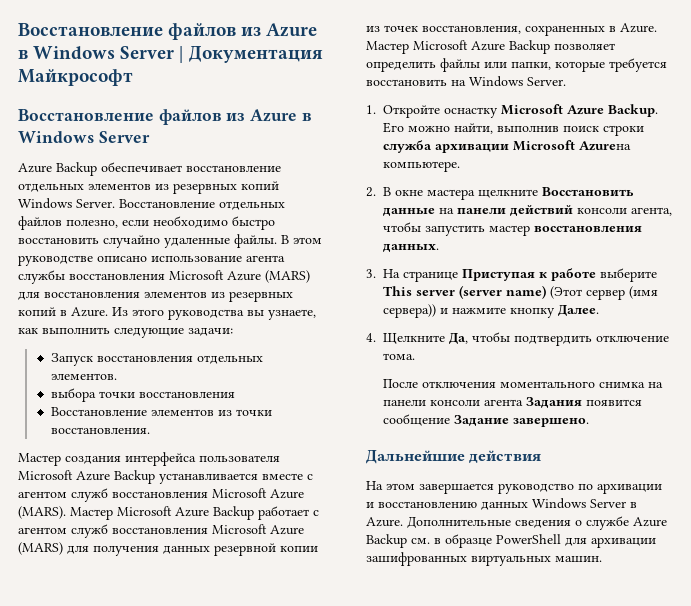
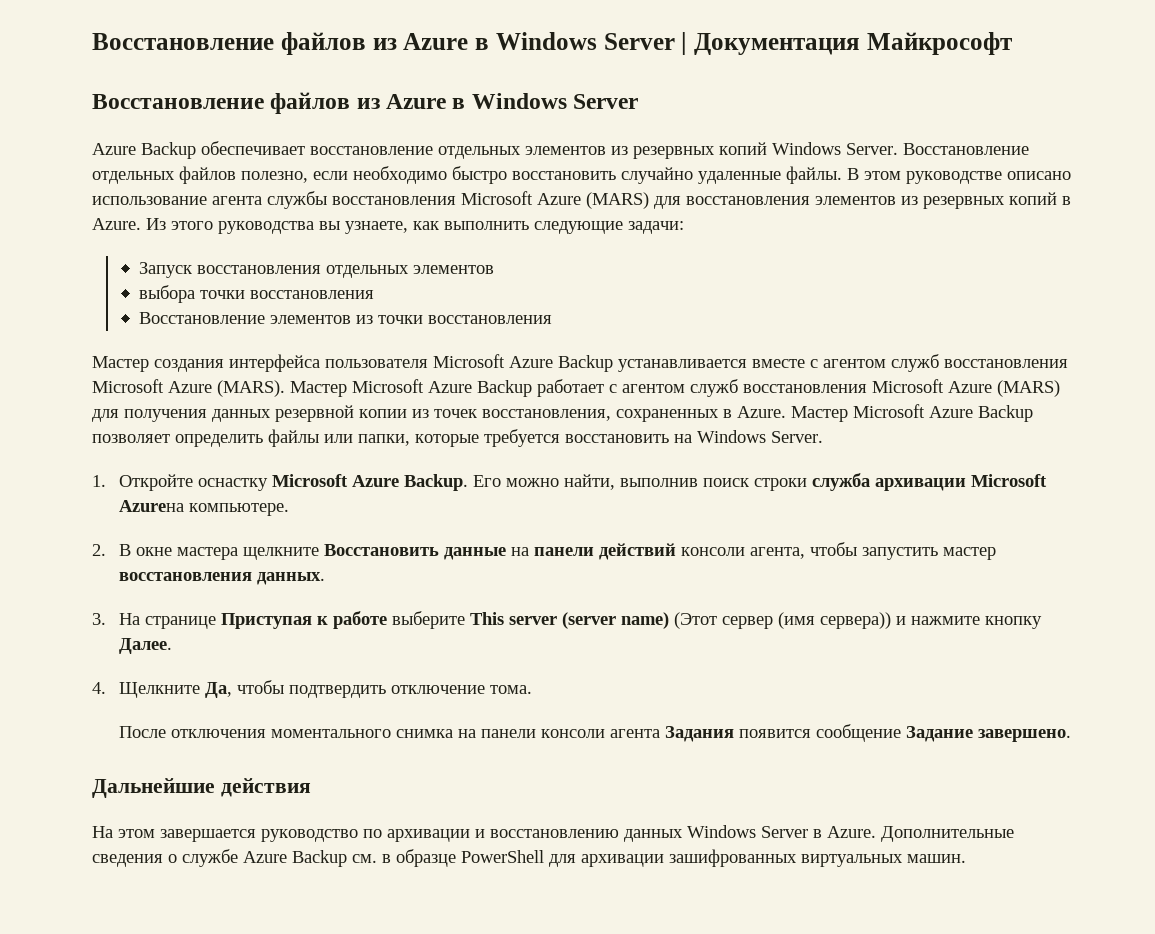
[50,373,117,380] элементов. -> [412,265,494,274] элементов
[50,427,150,434] восстановления. -> [427,315,552,324] восстановления

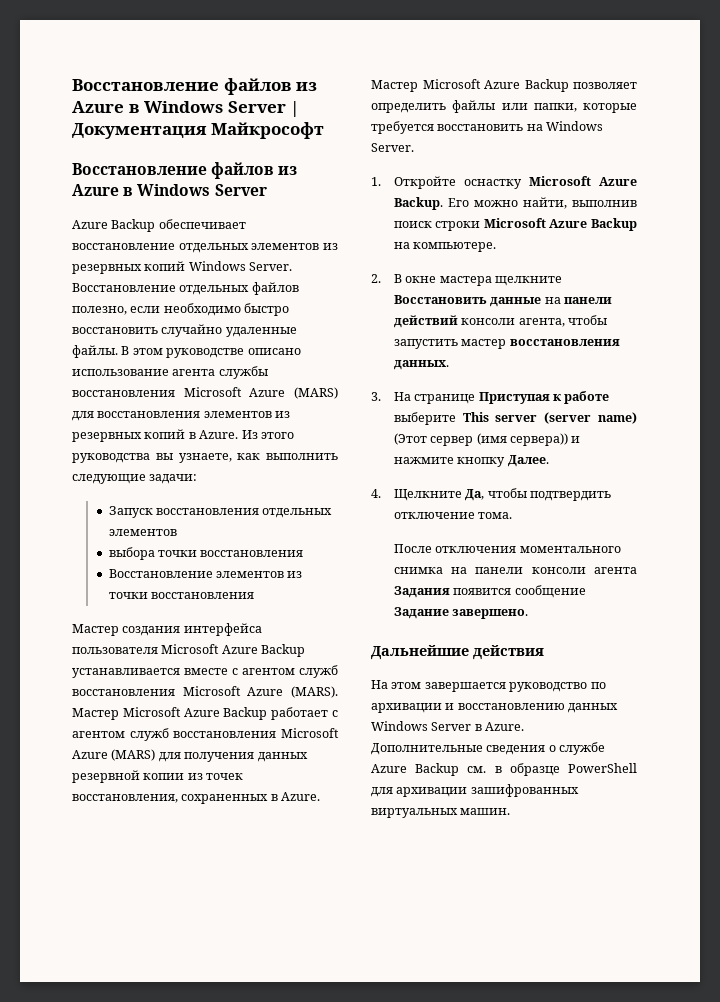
[811,473,1047,491] [118,500,184,512] служба архивации Microsoft Azureна -> [483,218,637,231] [393,242,410,249] Microsoft Azure Backup на

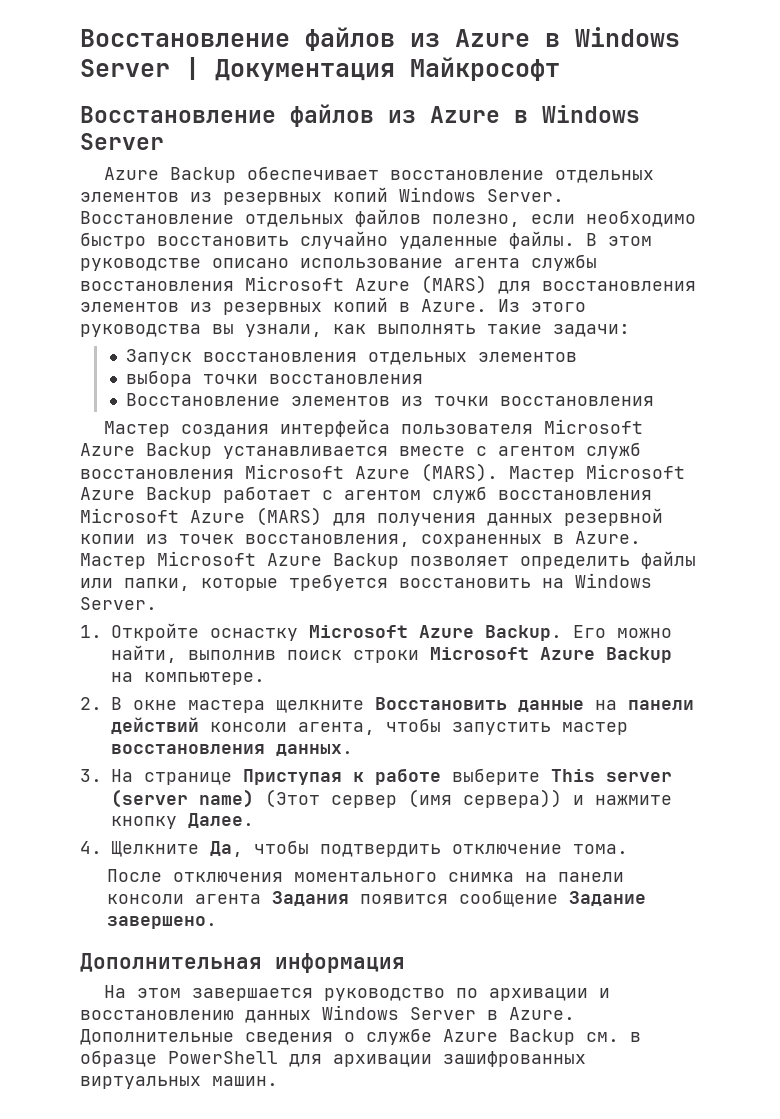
[178,453,338,463] [72,474,146,484] узнаете, как выполнить следующие -> [245,324,542,337] узнали, как выполнять такие
[371,645,544,660] Дальнейшие действия -> [80,953,405,973] Дополнительная информация

